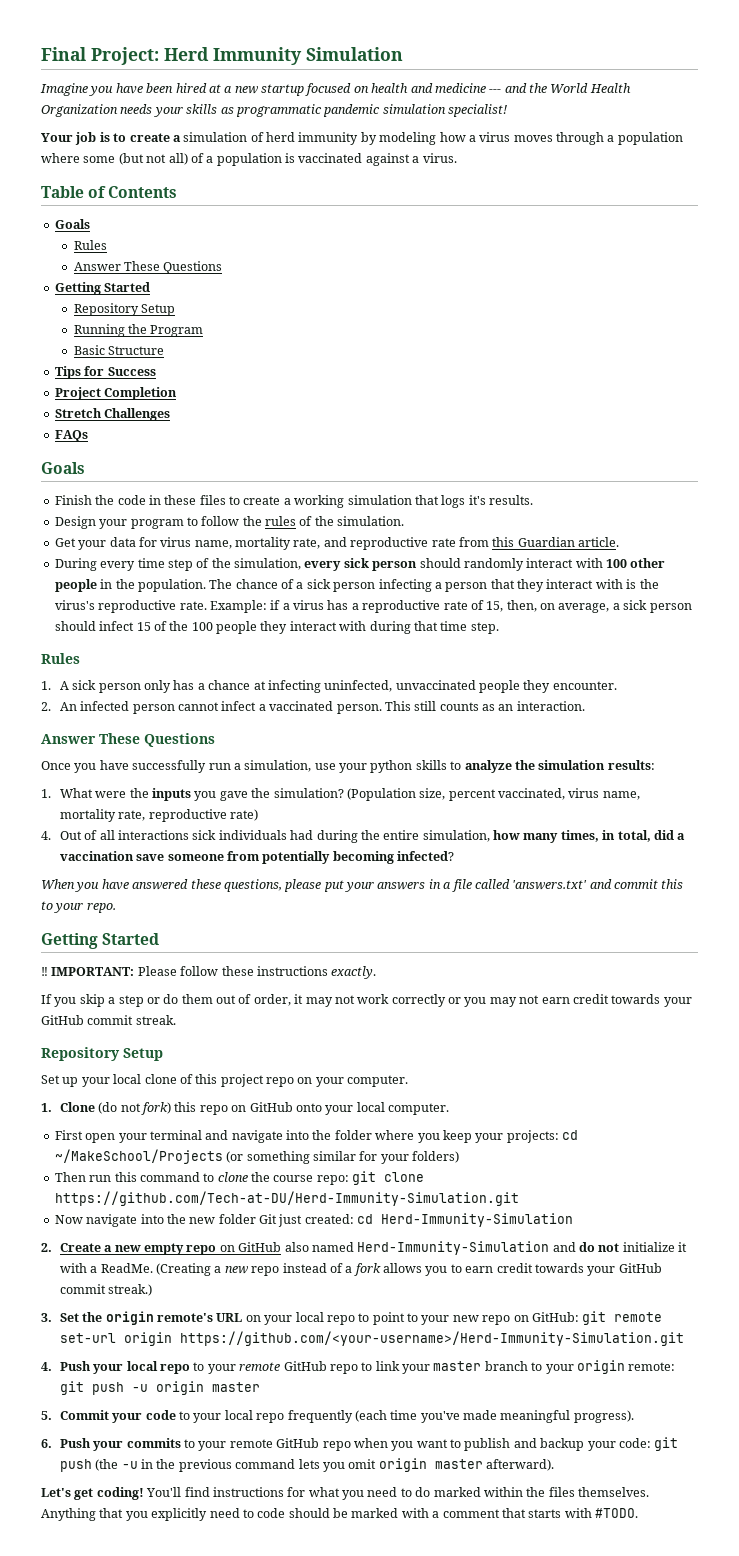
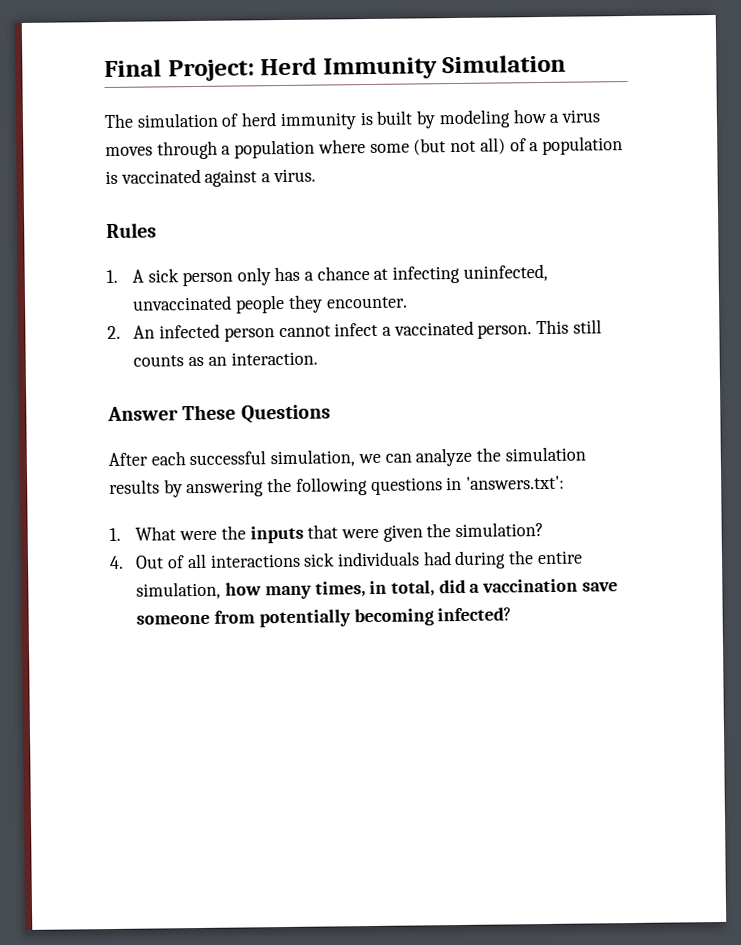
[40,83,631,96] [41,104,507,117] [41,132,181,145] Imagine you have been hired at a new startup focused on health and medicine --- and the World Health Organization needs your skills as programmatic pandemic simulation specialist! // Your job is to create a -> [104,113,134,129] The
(359, 138) none -> [359,110,413,126] is built
[41,186,178,198] [54,219,90,229] [73,240,107,250] [73,261,223,274] [54,282,151,295] [73,303,176,316] [73,324,204,337] [73,345,165,355] [54,366,156,379] [54,387,178,400] [54,408,171,421] [54,430,88,442] [41,462,85,474] [54,495,533,508] [54,516,405,529] [54,537,619,550] [54,558,666,571] [54,579,659,592] [54,600,692,613] [54,621,499,634] // Table of Contents // Goals // Rules // Answer These Questions // Getting Started // Repository Setup // Running the Program // Basic Structure // Tips for Success // Project Completion // Stretch Challenges // FAQs // Goals // Finish the code in these files to create a working simulation that logs it's results. // Design your program to follow the rules of the simulation. // Get your data for virus name, mortality rate, and reproductive rate from this Guardian article. // During every time step of the simulation, every sick person should randomly interact with 100 other people in the population. The chance of a sick person infecting a person that they interact with is the virus's reproductive rate. Example: if a virus has a reproductive rate of 15, then, on average, a sick person should infect 15 of the 100 people they interact with during that time step. -> (316, 175) none
[41,760,655,773] Once you have successfully run a simulation, use your python skills to analyze the simulation results: -> [108,446,586,468] [109,475,566,498] After each successful simulation, we can analyze the simulation results by answering the following questions in 'answers.txt':
[194,791,248,801] you gave -> [307,524,423,542] that were given
[346,788,640,801] [59,809,259,822] (Population size, percent vaccinated, virus name, mortality rate, reproductive rate) -> (545, 529) none
[41,879,684,892] [41,901,116,913] [41,933,160,949] [41,966,377,979] [41,994,692,1007] [41,1015,176,1025] [41,1047,163,1061] [41,1074,409,1087] [41,1102,450,1115] [54,1130,578,1143] [54,1149,459,1164] [54,1171,425,1185] [54,1191,519,1206] [54,1213,574,1227] [41,1241,688,1255] [59,1263,662,1276] [59,1284,153,1296] [41,1311,663,1325] [59,1331,684,1346] [41,1360,676,1374] [59,1381,260,1395] [41,1410,634,1423] [41,1437,679,1451] [59,1458,555,1472] [41,1487,649,1500] [41,1508,638,1521] // When you have answered these questions, please put your answers in a file called 'answers.txt' and commit this to your repo. // Getting Started // ‼ IMPORTANT: Please follow these instructions exactly. // If you skip a step or do them out of order, it may not work correctly or you may not earn credit towards your GitHub commit streak. // Repository Setup // Set up your local clone of this project repo on your computer. // 1. Clone (do not fork) this repo on GitHub onto your local computer. // First open your terminal and navigate into the folder where you keep your projects: cd ~/MakeSchool/Projects (or something similar for your folders) // Then run this command to clone the course repo: git clone https://github.com/Tech-at-DU/Herd-Immunity-Simulation.git // Now navigate into the new folder Git just created: cd Herd-Immunity-Simulation // 2. Create a new empty repo on GitHub also named Herd-Immunity-Simulation and do not initialize it with a ReadMe. (Creating a new repo instead of a fork allows you to earn credit towards your GitHub commit streak.) // 3. Set the origin remote's URL on your local repo to point to your new repo on GitHub: git remote set-url origin https://github.com/<your-username>/Herd-Immunity-Simulation.git // 4. Push your local repo to your remote GitHub repo to link your master branch to your origin remote: git push -u origin master // 5. Commit your code to your local repo frequently (each time you've made meaningful progress). // 6. Push your commits to your remote GitHub repo when you want to publish and backup your code: git push (the -u in the previous command lets you omit origin master afterward). // Let's get coding! You'll find instructions for what you need to do marked within the files themselves. Anything that you explicitly need to code should be marked with a comment that starts with #TODO. -> (513, 614) none

